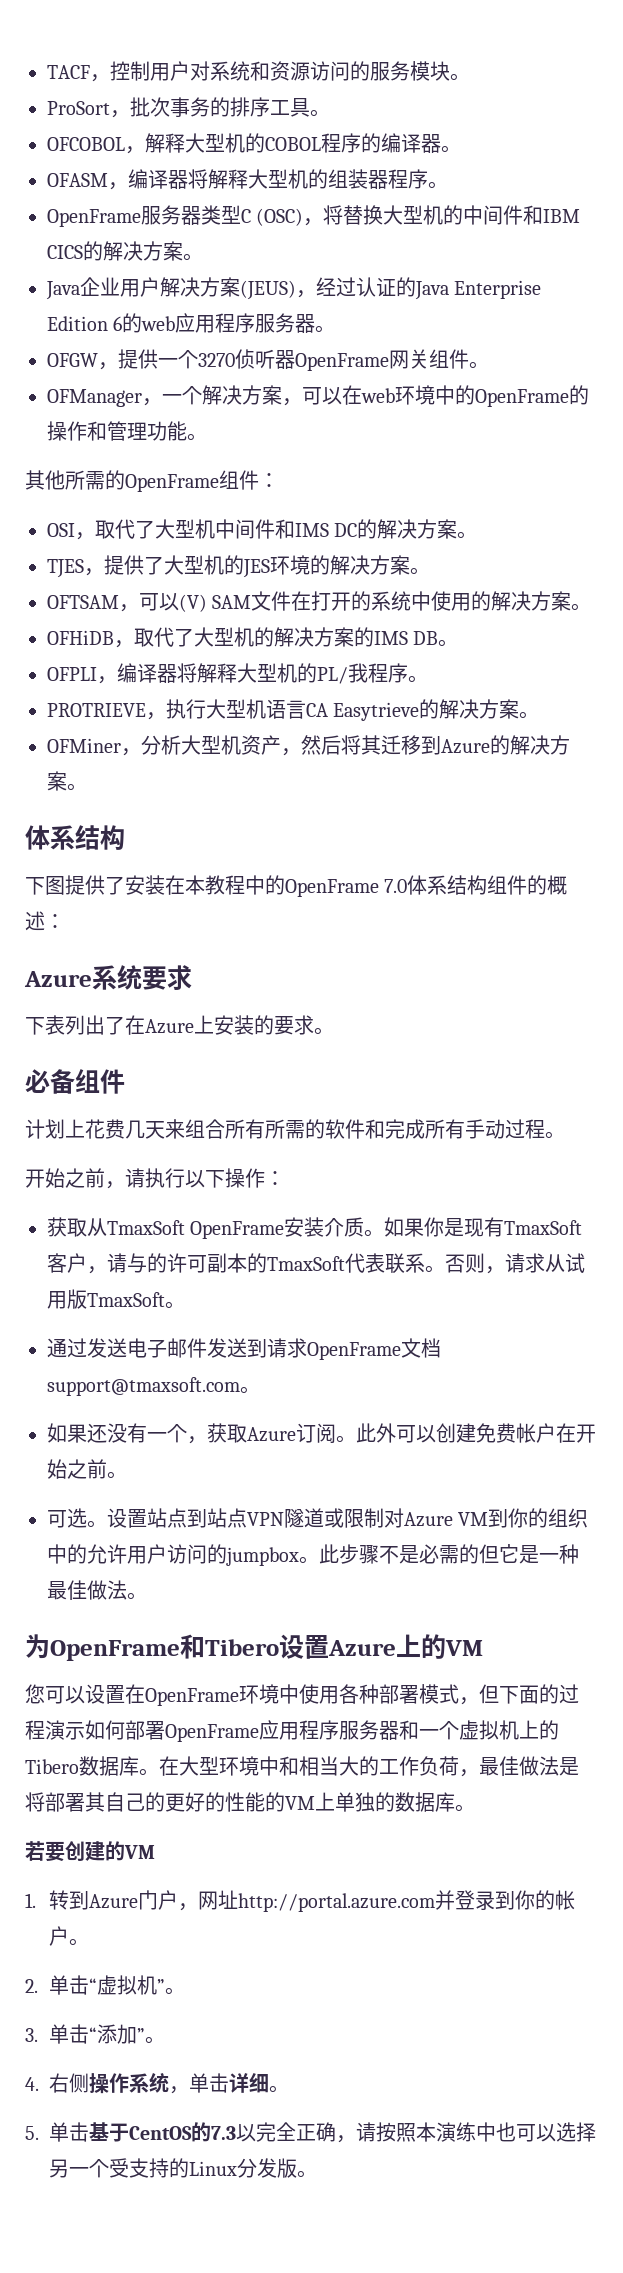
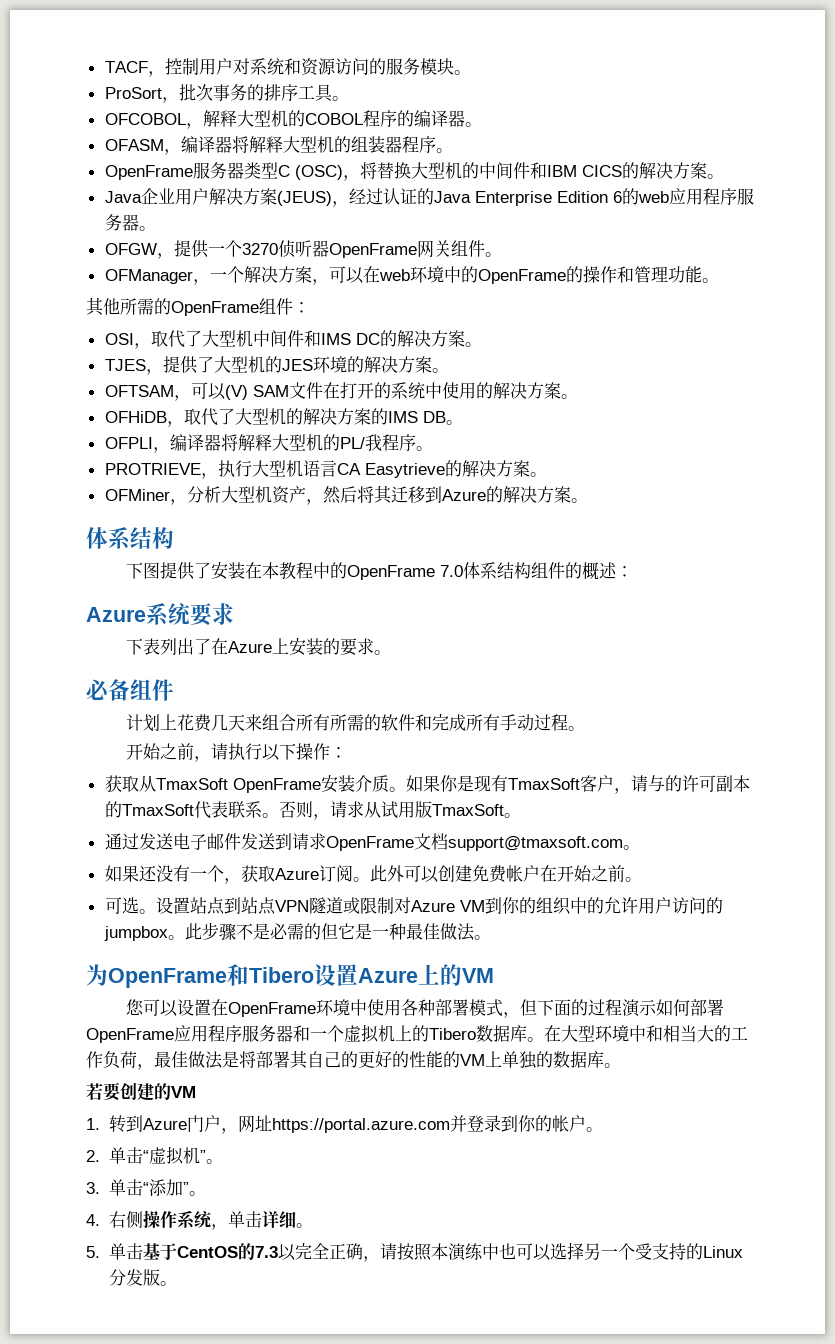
[237,1893,435,1912] http://portal.azure.com -> [271,1118,450,1133] https://portal.azure.com

